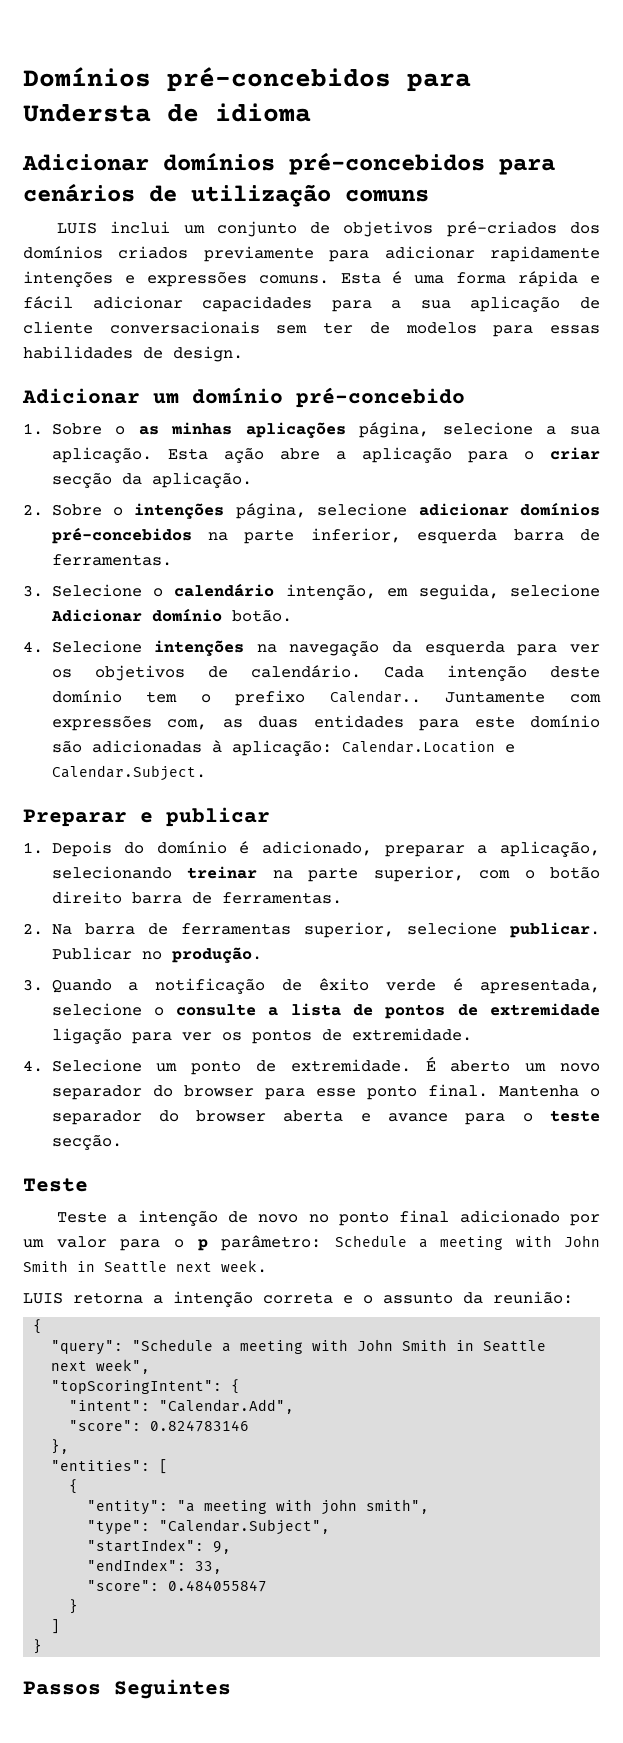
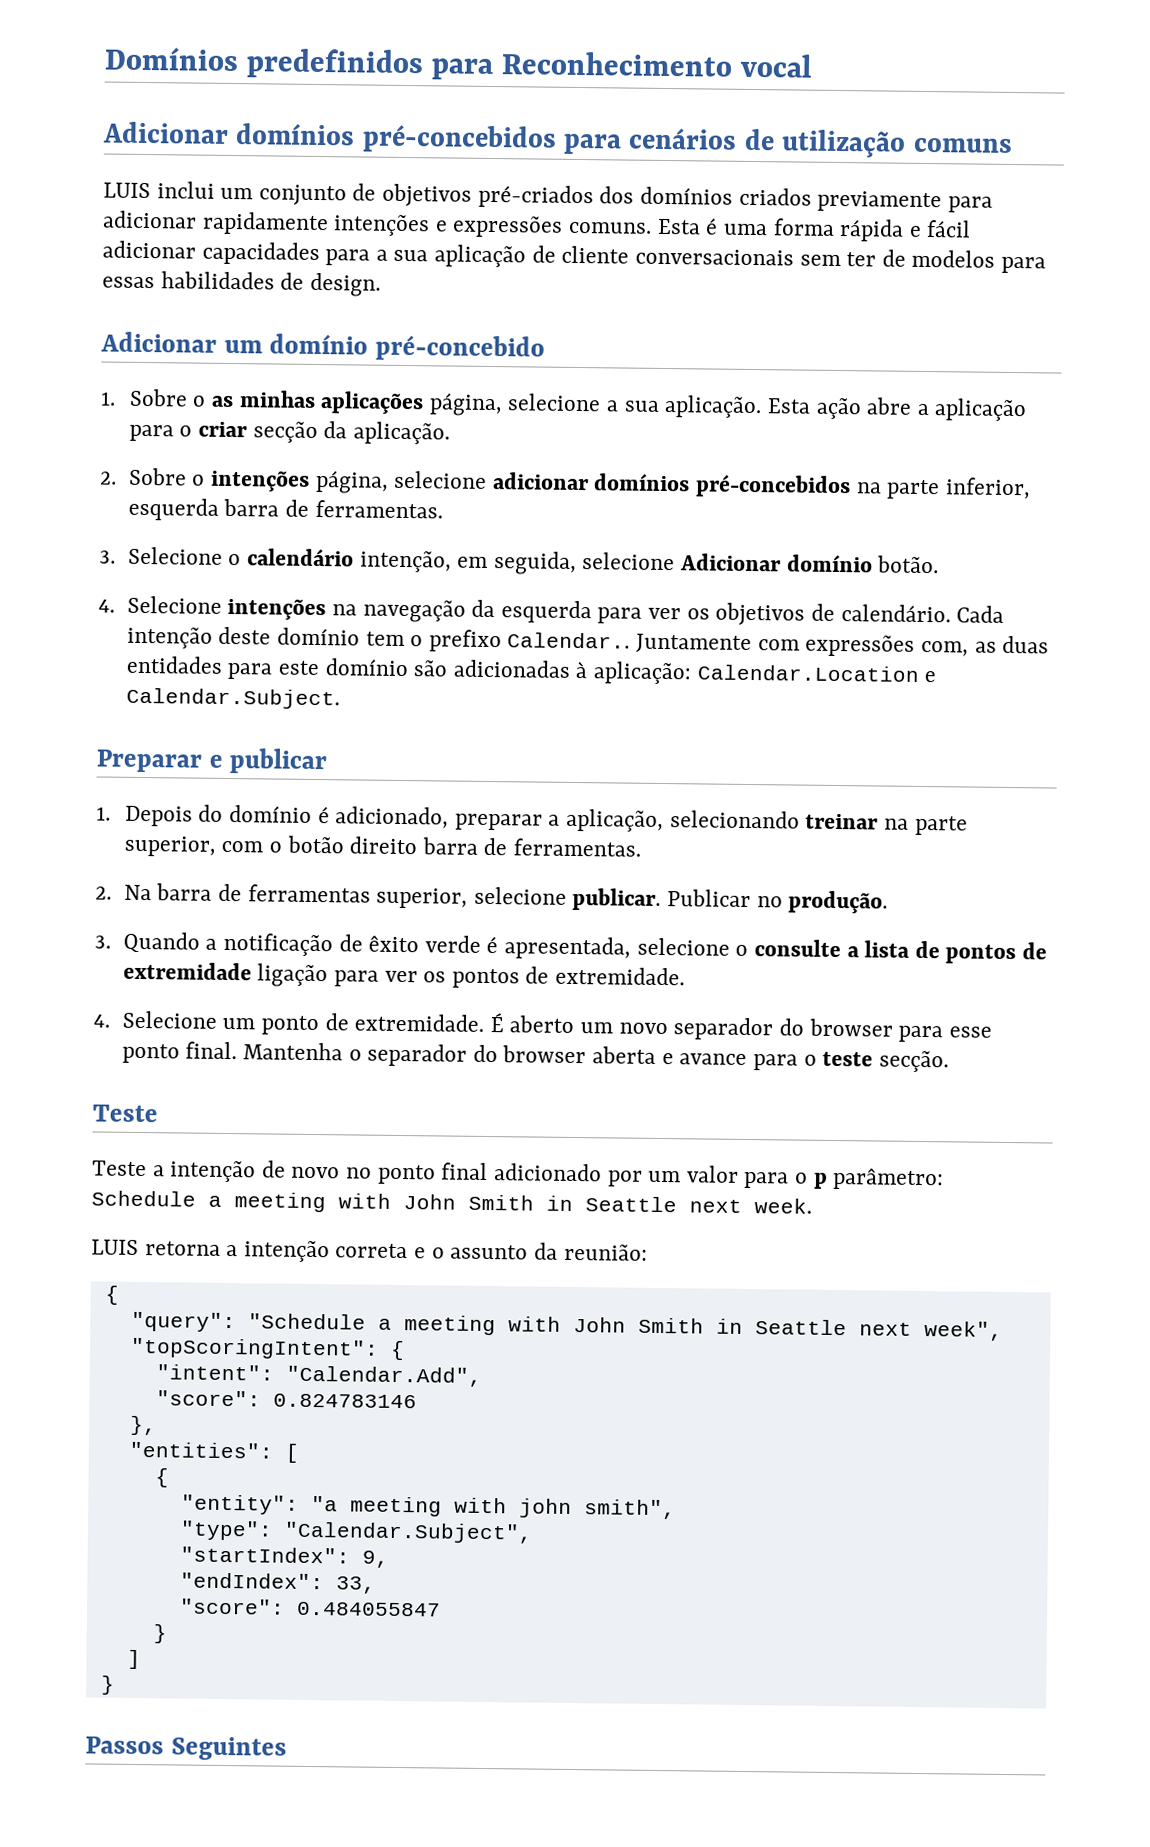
[167,67,471,92] [23,103,311,122] pré-concebidos para Understa de idioma -> [246,48,814,81] predefinidos para Reconhecimento vocal

